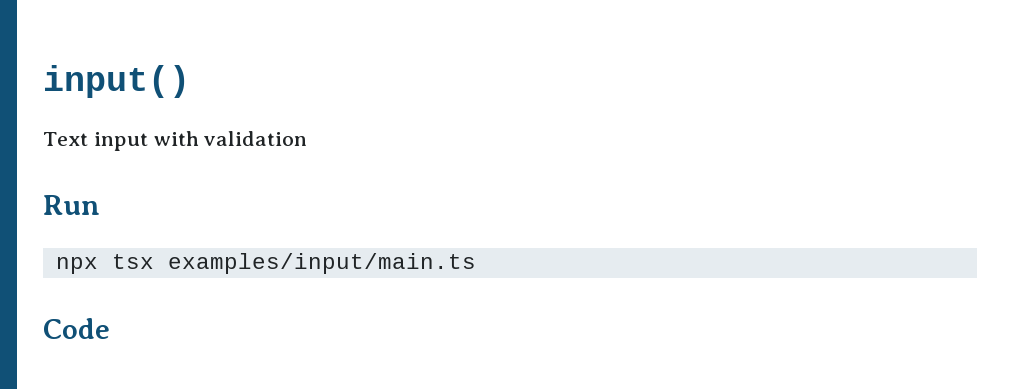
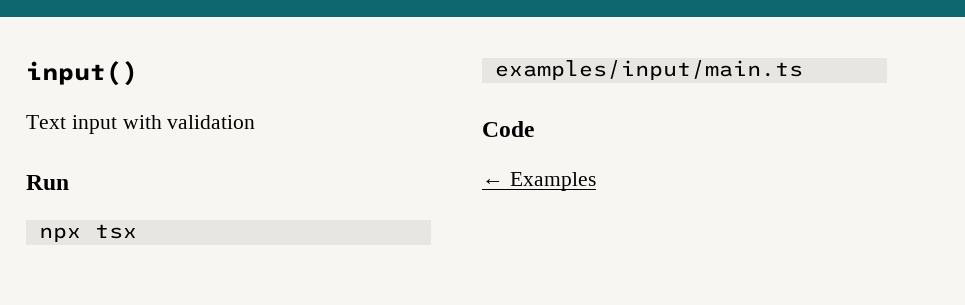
(110, 328) none -> [482,172,596,191] // ← Examples

